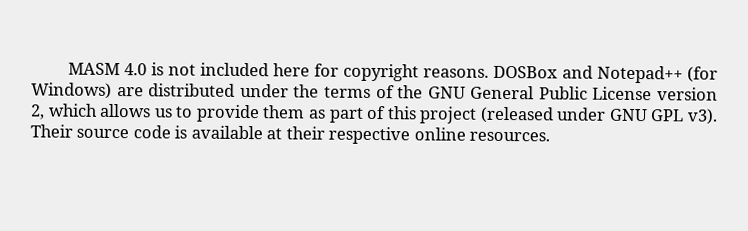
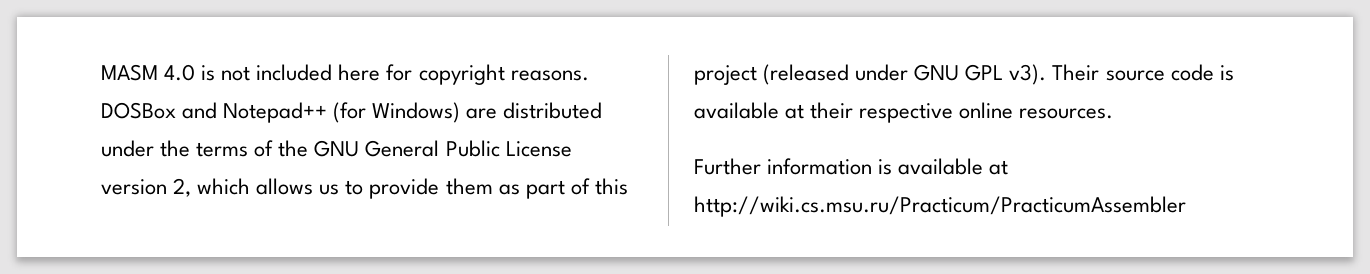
(551, 136) none -> [694,158,1009,175] [694,196,1186,217] // Further information is available at http://wiki.cs.msu.ru/Practicum/PracticumAssembler

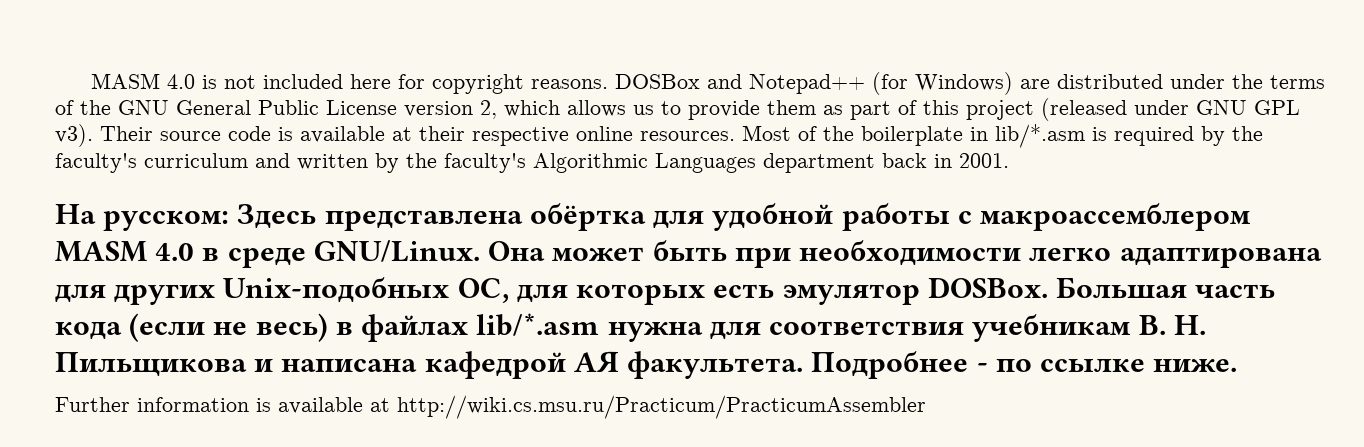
(1114, 113) none -> [742,124,1263,148] [55,153,1009,173] [55,203,1252,231] [55,240,1322,268] [55,277,1276,305] [55,313,1206,342] [55,351,1238,379] Most of the boilerplate in lib/*.asm is required by the faculty's curriculum and written by the faculty's Algorithmic Languages department back in 2001. // На русском: Здесь представлена обёртка для удобной работы с макроассемблером MASM 4.0 в среде GNU/Linux. Она может быть при необходимости легко адаптирована для других Unix-подобных ОС, для которых есть эмулятор DOSBox. Большая часть кода (если не весь) в файлах lib/*.asm нужна для соответствия учебникам В. Н. Пильщикова и написана кафедрой АЯ факультета. Подробнее - по ссылке ниже.

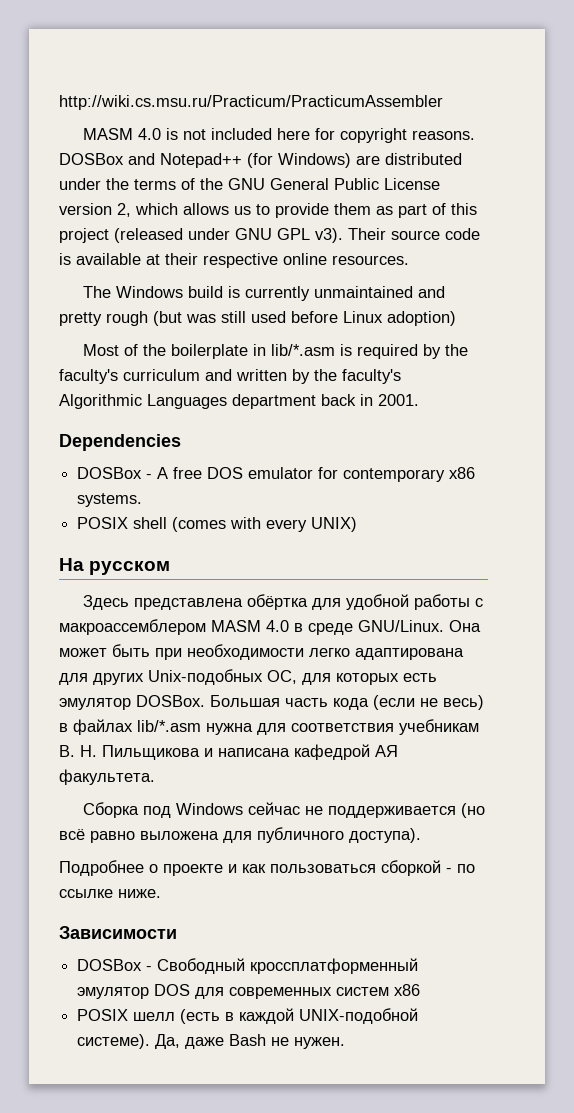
(91, 81) none -> [59,95,443,110] http://wiki.cs.msu.ru/Practicum/PracticumAssembler //
(735, 136) none -> [83,286,446,301] [59,311,456,326] // The Windows build is currently unmaintained and pretty rough (but was still used before Linux adoption) //
(1009, 160) none -> [59,434,181,451] [77,467,476,482] [77,493,143,507] [77,517,358,532] // Dependencies // DOSBox - A free DOS emulator for contemporary x86 systems. // POSIX shell (comes with every UNIX)
[103,211,230,231] русском: -> [89,561,171,575] русском //
[811,351,1238,379] [55,395,926,419] Подробнее - по ссылке ниже. // Further information is available at http://wiki.cs.msu.ru/Practicum/PracticumAssembler -> [83,802,486,818] [59,827,421,843] [59,860,475,876] [59,889,161,898] [59,926,177,939] [77,958,419,974] [77,984,421,999] [77,1008,419,1024] [77,1034,346,1049] // Сборка под Windows сейчас не поддерживается (но всё равно выложена для публичного доступа). // Подробнее о проекте и как пользоваться сборкой - по ссылке ниже. // Зависимости // DOSBox - Свободный кроссплатформенный эмулятор DOS для современных систем x86 // POSIX шелл (есть в каждой UNIX-подобной системе). Да, даже Bash не нужен.

